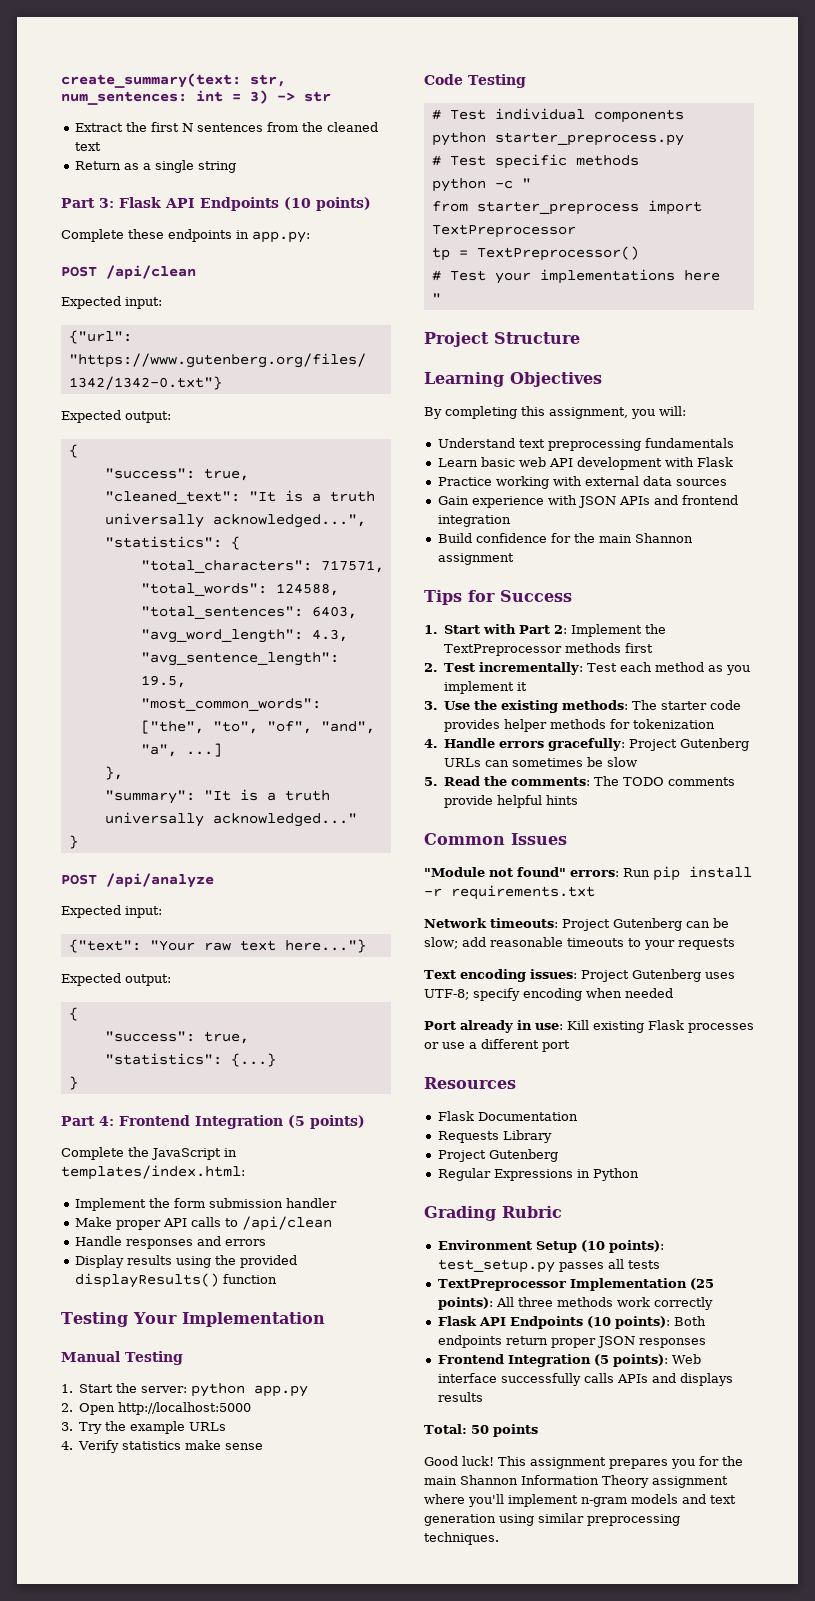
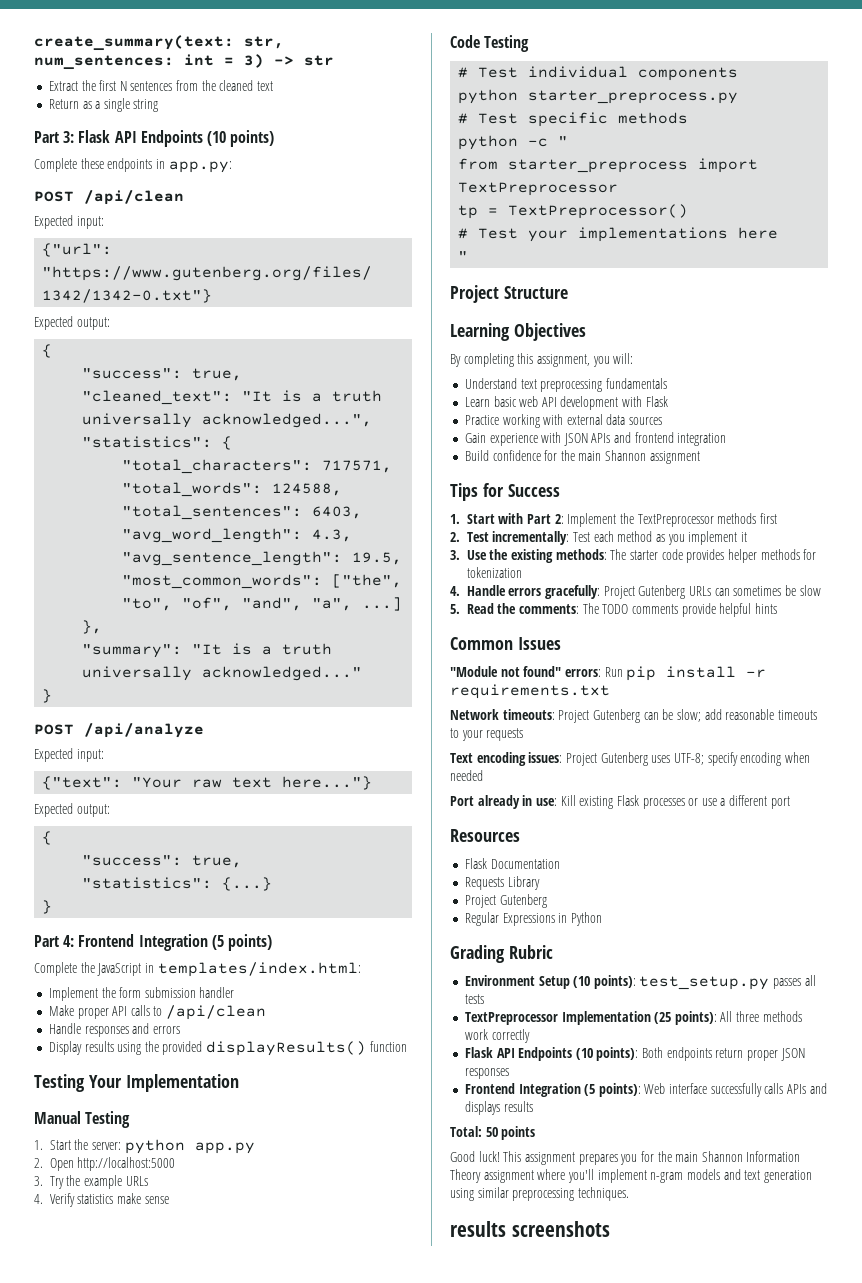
(499, 1538) none -> [450,1221,610,1237] // results screenshots

